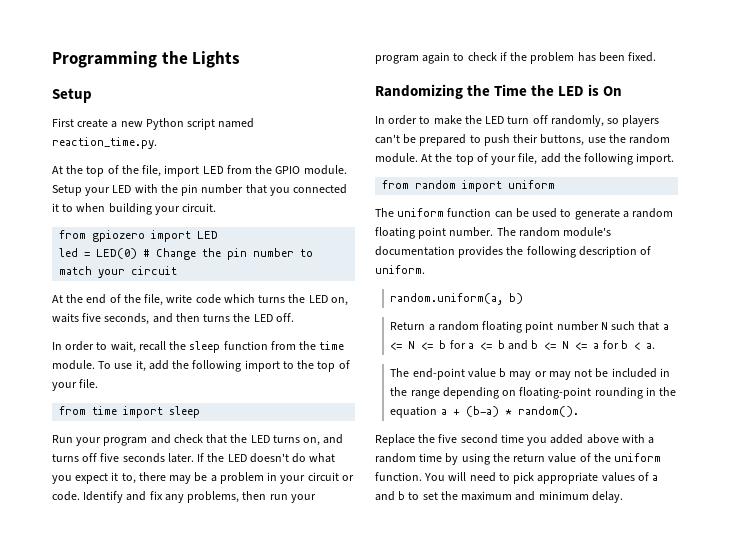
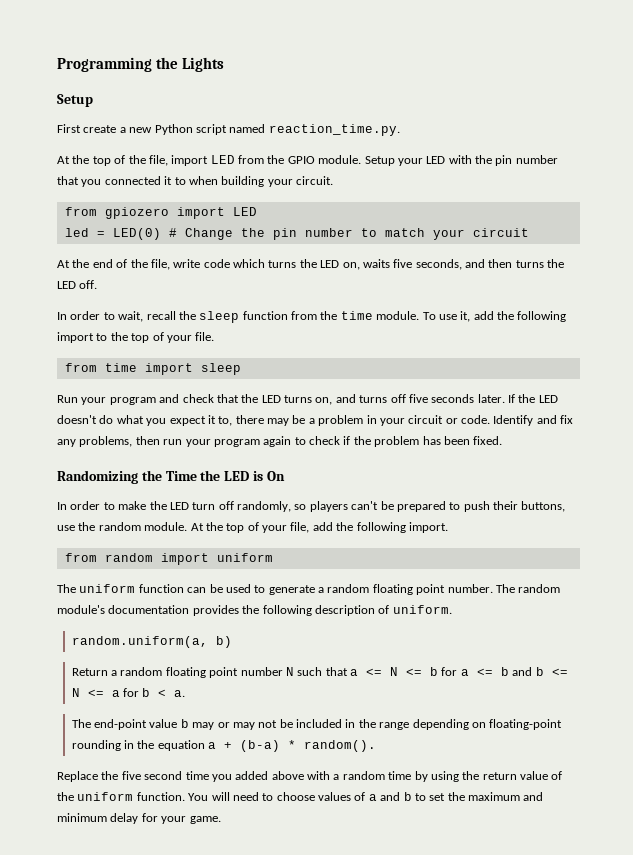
[513,472,599,484] pick appropriate -> [276,792,315,801] choose
[591,491,623,503] delay. -> [110,813,221,824] delay for your game.

